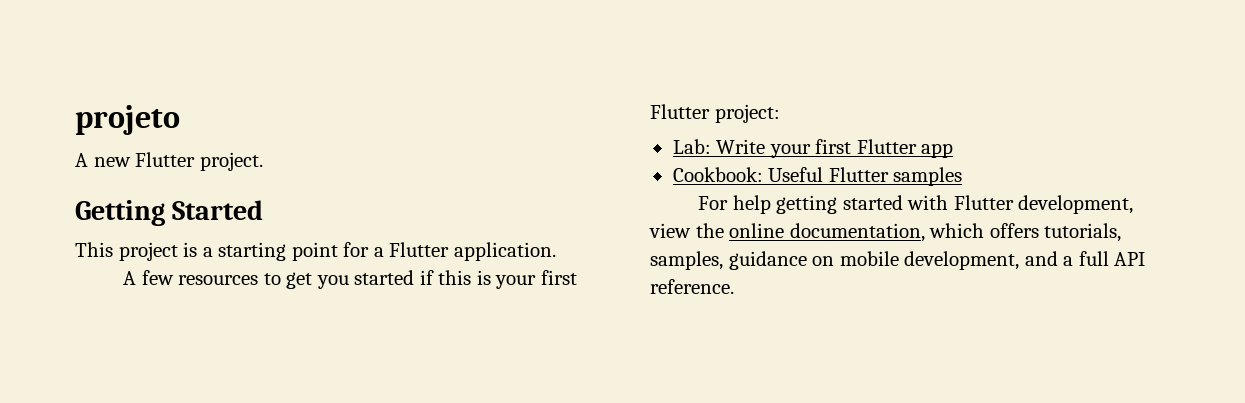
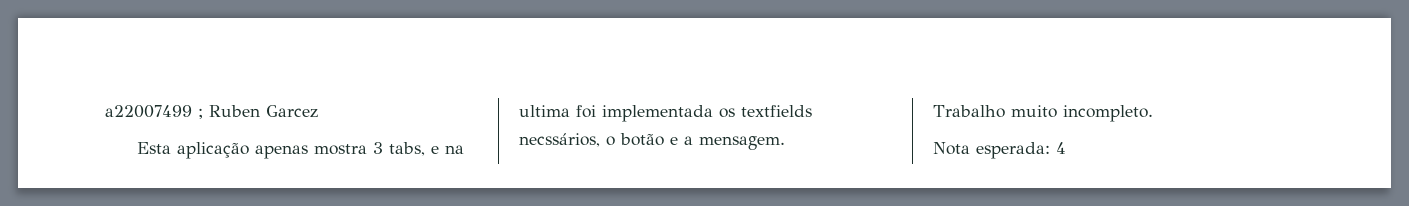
[75,105,180,135] [75,152,263,171] [75,200,264,226] [75,242,556,261] [123,270,577,289] [650,104,780,123] [672,139,954,158] [672,167,963,186] [698,195,1134,214] [649,223,1122,242] [650,251,1146,270] [650,279,734,294] projeto // A new Flutter project. // Getting Started // This project is a starting point for a Flutter application. // A few resources to get you started if this is your first Flutter project: // Lab: Write your first Flutter app // Cookbook: Useful Flutter samples // For help getting started with Flutter development, view the online documentation, which offers tutorials, samples, guidance on mobile development, and a full API reference. -> [105,105,318,119] [136,142,464,159] [519,105,812,122] [519,133,785,150] [933,105,1153,122] [933,142,1066,159] a22007499 ; Ruben Garcez // Esta aplicação apenas mostra 3 tabs, e na ultima foi implementada os textfields necssários, o botão e a mensagem. // Trabalho muito incompleto. // Nota esperada: 4

